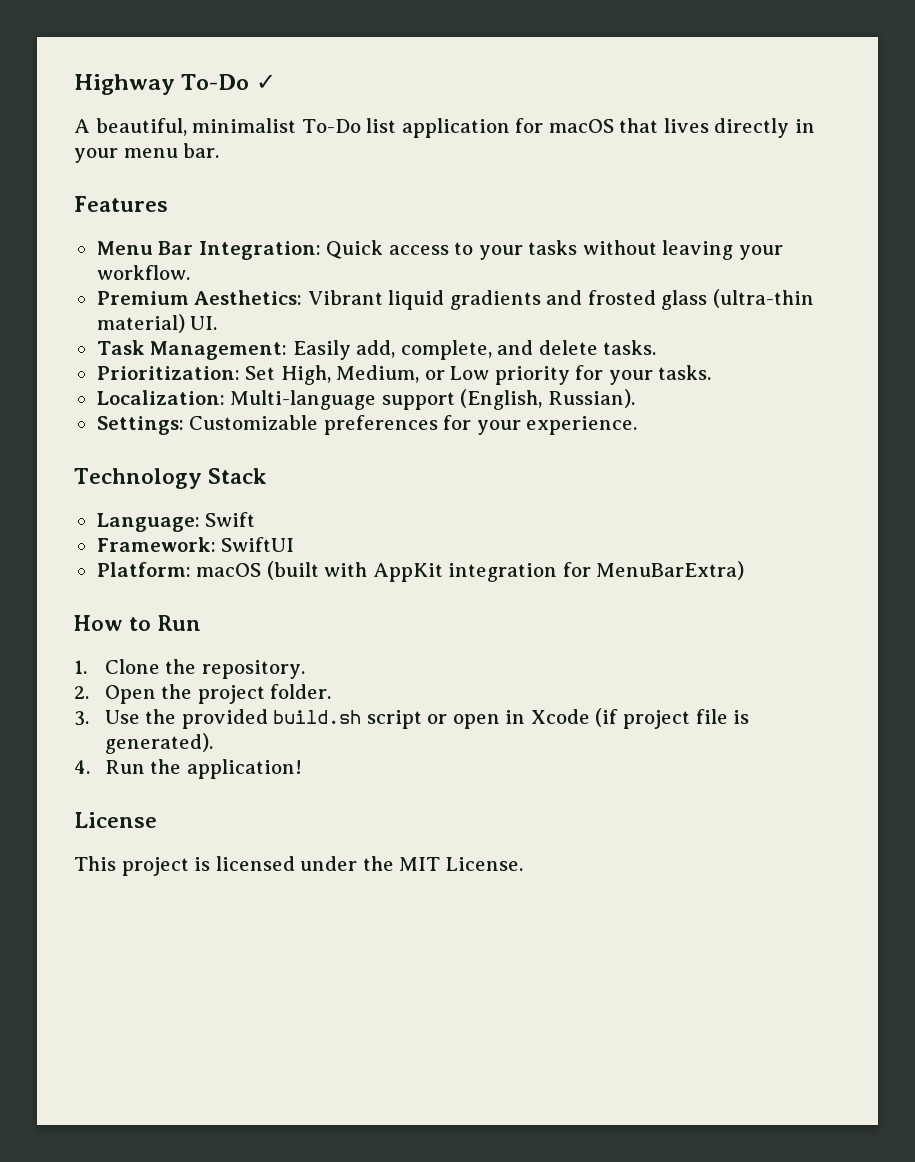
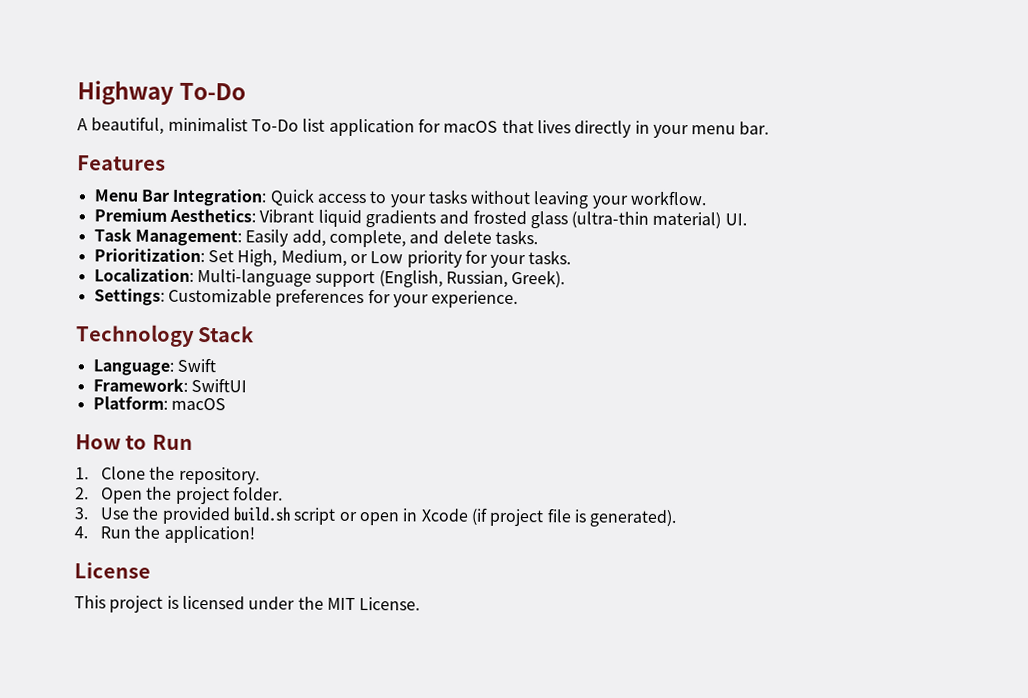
[255,74,276,90] ✓ -> (247, 91) none
[547,389,635,408] Russian). -> [445,269,566,289] Russian, Greek).
[266,561,745,582] (built with AppKit integration for MenuBarExtra) -> (226, 404) none

